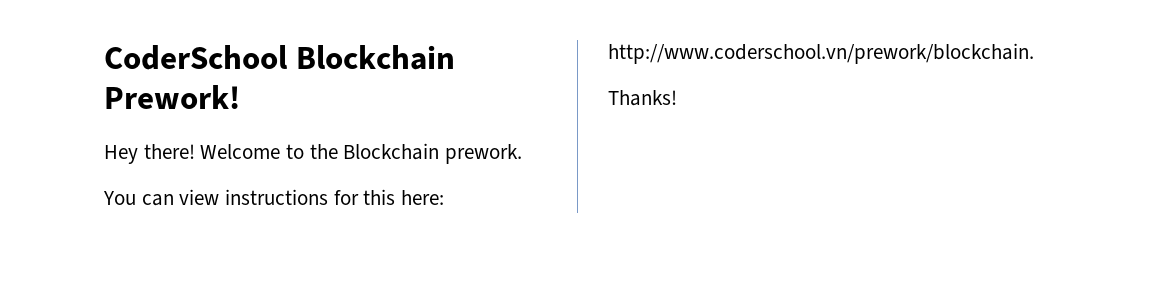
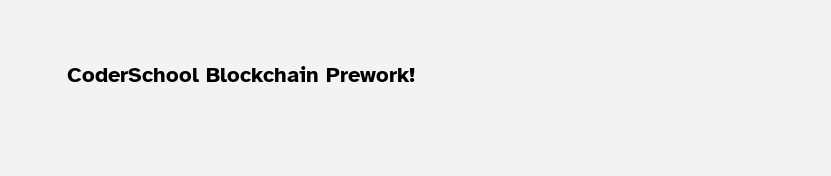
[104,143,523,164] [103,189,445,206] [608,43,1034,64] [608,90,677,106] // Hey there! Welcome to the Blockchain prework. // You can view instructions for this here: http://www.coderschool.vn/prework/blockchain. // Thanks! -> (415, 75) none

